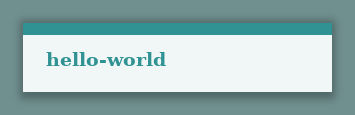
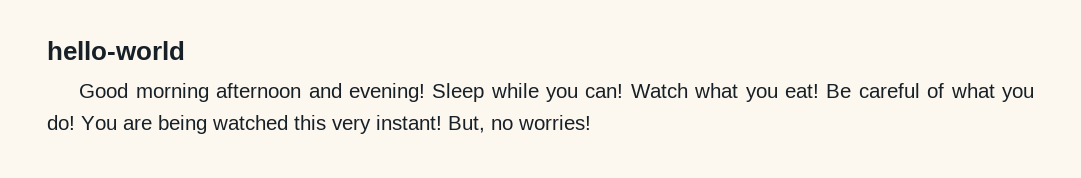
(166, 59) none -> [79,83,1034,102] [47,115,591,134] // Good morning afternoon and evening! Sleep while you can! Watch what you eat! Be careful of what you do! You are being watched this very instant! But, no worries!

